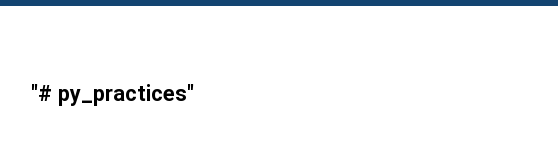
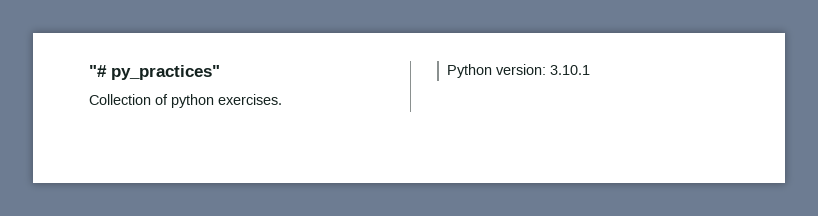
(194, 95) none -> [89,94,282,108] [447,64,591,78] // Collection of python exercises. // Python version: 3.10.1

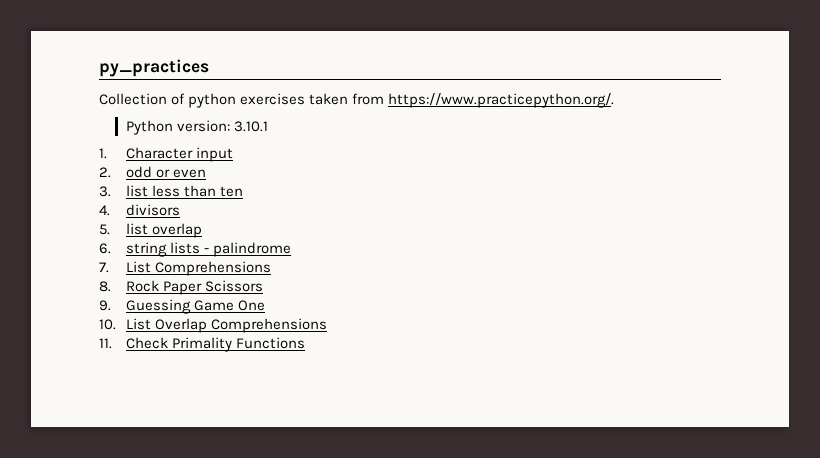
[89,65,220,80] "# py_practices" -> [99,59,209,77] py_practices
[218,94,282,105] exercises. -> [240,93,615,108] exercises taken from https://www.practicepython.org/.
(591, 70) none -> [99,147,233,162] [99,166,207,178] [99,185,244,197] [99,204,180,216] [99,223,202,238] [99,242,292,257] [99,261,271,276] [99,280,264,295] [99,299,266,314] [99,318,328,333] [99,337,306,352] // 1. Character input // 2. odd or even // 3. list less than ten // 4. divisors // 5. list overlap // 6. string lists - palindrome // 7. List Comprehensions // 8. Rock Paper Scissors // 9. Guessing Game One // 10. List Overlap Comprehensions // 11. Check Primality Functions

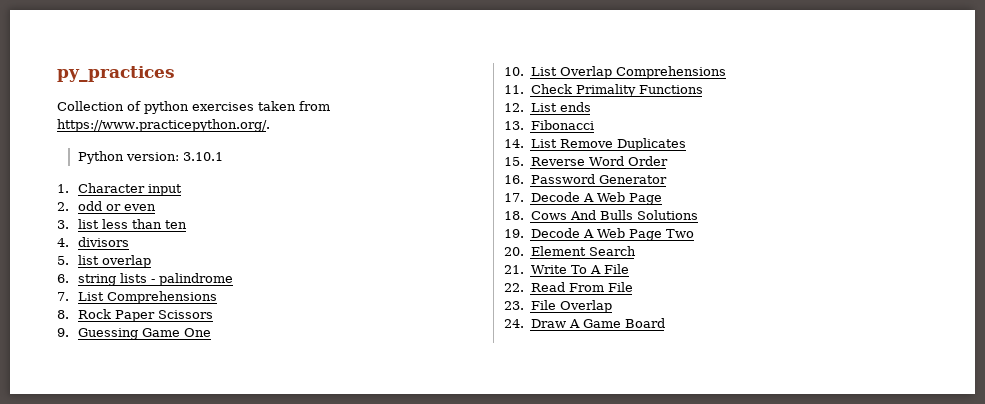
(306, 343) none -> [504,102,591,112] [504,120,594,130] [504,138,686,151] [504,156,668,166] [504,174,667,184] [504,192,663,205] [504,210,698,220] [504,228,695,241] [504,246,636,256] [504,264,630,274] [504,282,633,292] [504,300,612,313] [504,318,665,328] // 12. List ends // 13. Fibonacci // 14. List Remove Duplicates // 15. Reverse Word Order // 16. Password Generator // 17. Decode A Web Page // 18. Cows And Bulls Solutions // 19. Decode A Web Page Two // 20. Element Search // 21. Write To A File // 22. Read From File // 23. File Overlap // 24. Draw A Game Board

